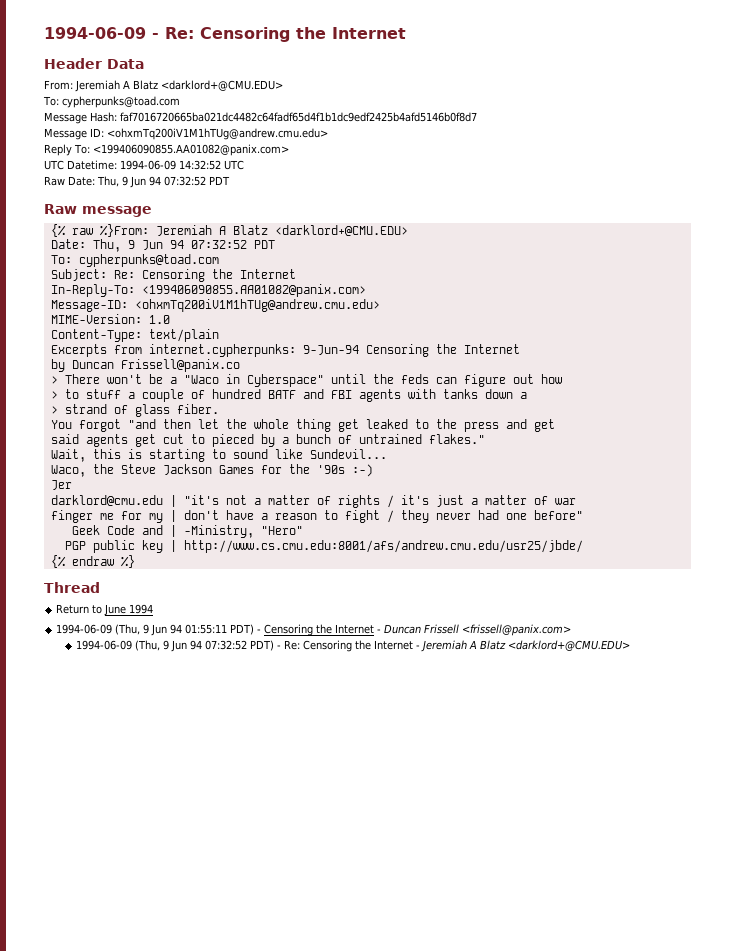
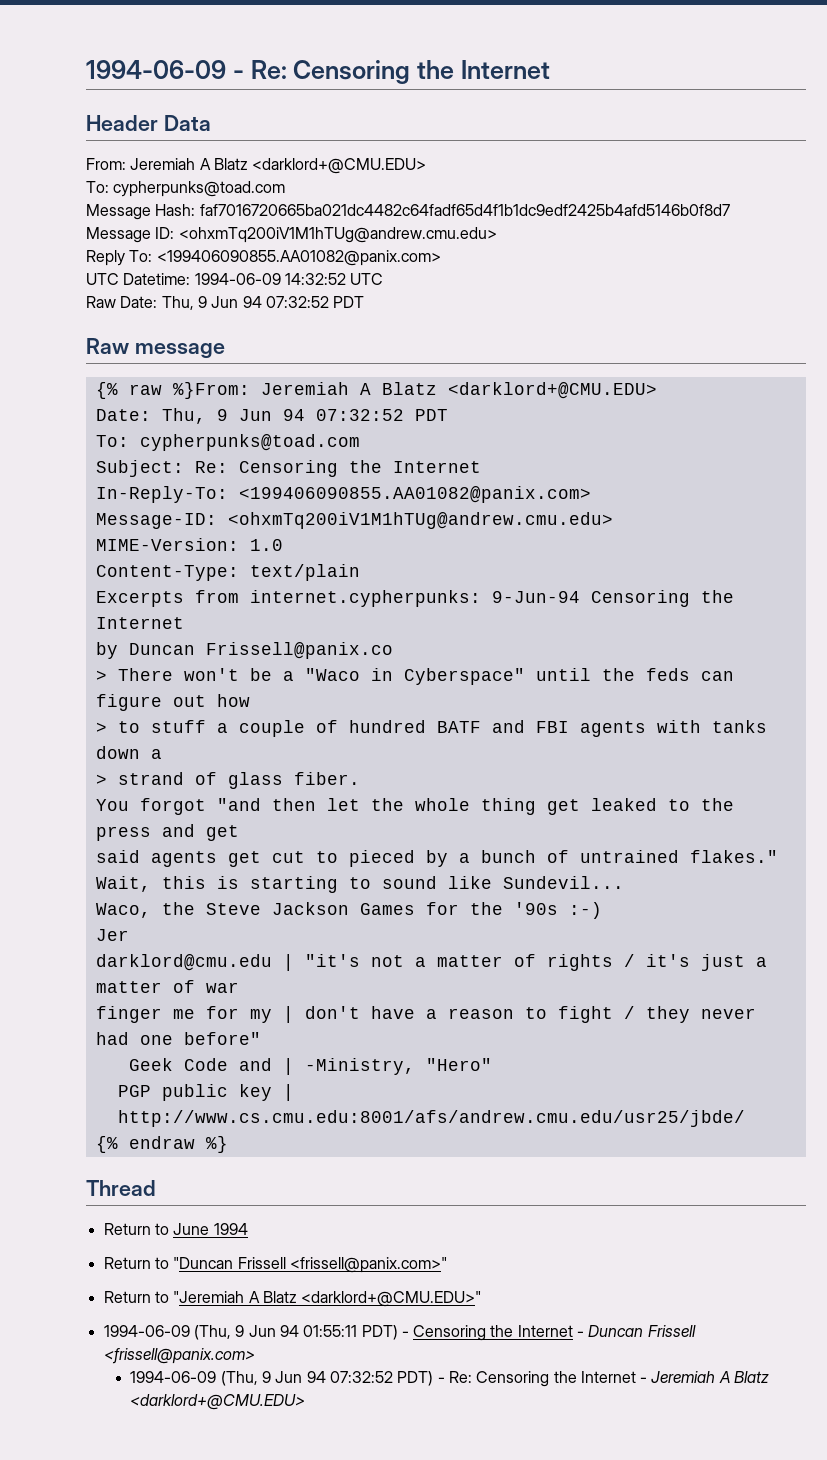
(154, 609) none -> [103,1257,447,1273] [103,1291,482,1307] // Return to "Duncan Frissell <frissell@panix.com>" // Return to "Jeremiah A Blatz <darklord+@CMU.EDU>"

